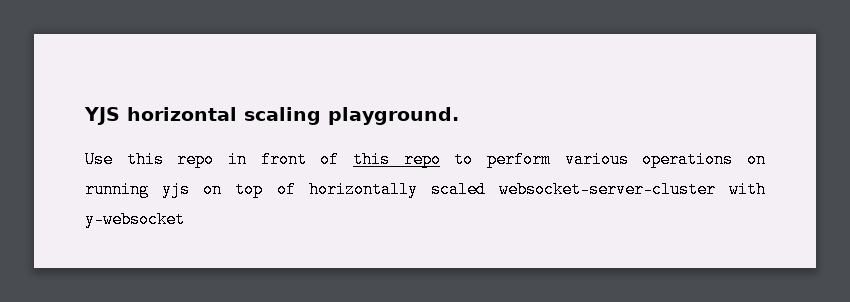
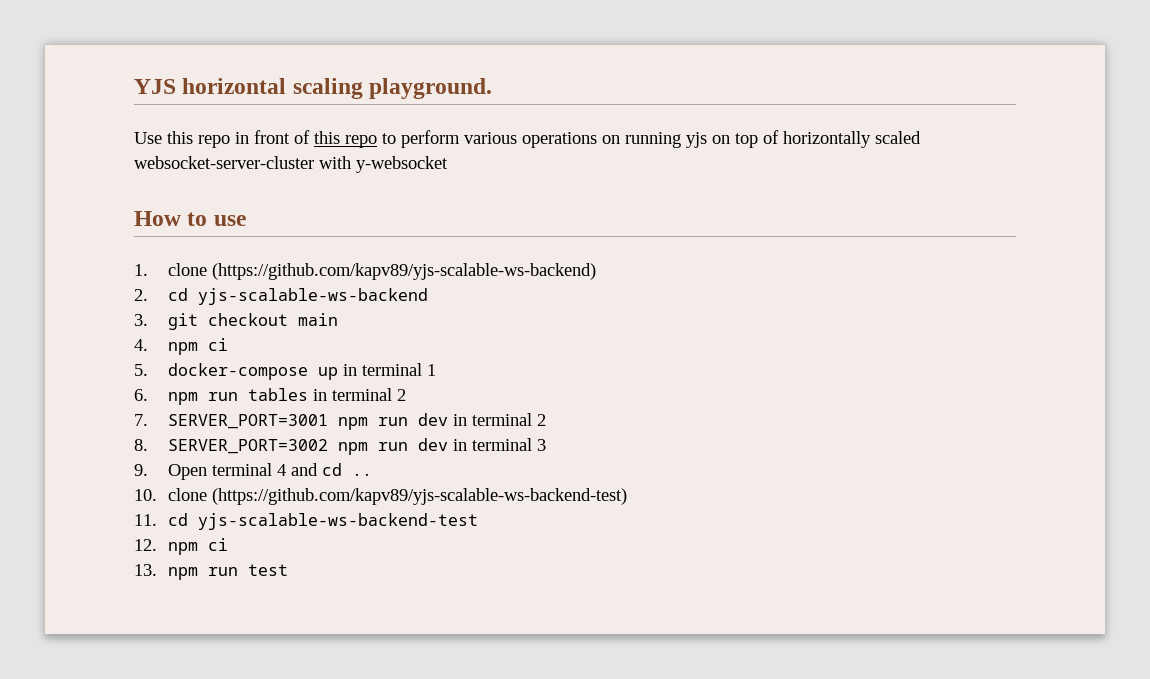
(185, 219) none -> [134,211,246,226] [134,263,596,280] [134,288,428,305] [134,313,338,330] [134,338,228,355] [134,363,436,380] [134,388,406,405] [134,413,546,430] [134,438,546,455] [134,463,372,480] [134,488,627,505] [134,513,478,530] [134,538,228,555] [134,564,288,580] // How to use // 1. clone (https://github.com/kapv89/yjs-scalable-ws-backend) // 2. cd yjs-scalable-ws-backend // 3. git checkout main // 4. npm ci // 5. docker-compose up in terminal 1 // 6. npm run tables in terminal 2 // 7. SERVER_PORT=3001 npm run dev in terminal 2 // 8. SERVER_PORT=3002 npm run dev in terminal 3 // 9. Open terminal 4 and cd .. // 10. clone (https://github.com/kapv89/yjs-scalable-ws-backend-test) // 11. cd yjs-scalable-ws-backend-test // 12. npm ci // 13. npm run test

